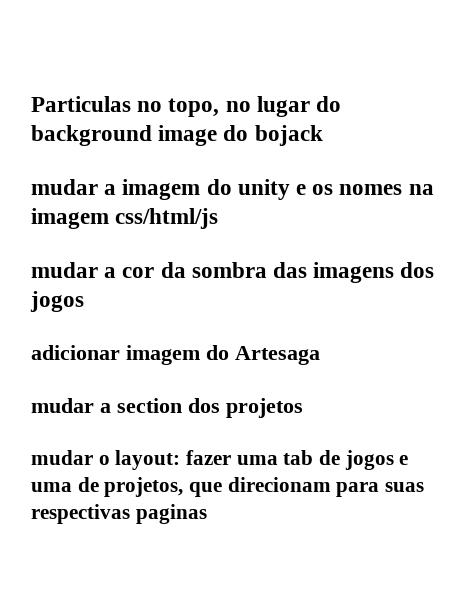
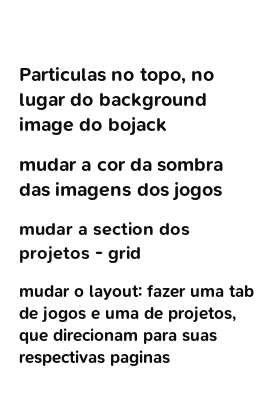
[31,179,434,200] [31,208,219,229] // mudar a imagem do unity e os nomes na imagem css/html/js -> (167, 126) none
[31,345,320,365] // adicionar imagem do Artesaga -> (222, 191) none
(303, 408) none -> [95,246,141,263] - grid

